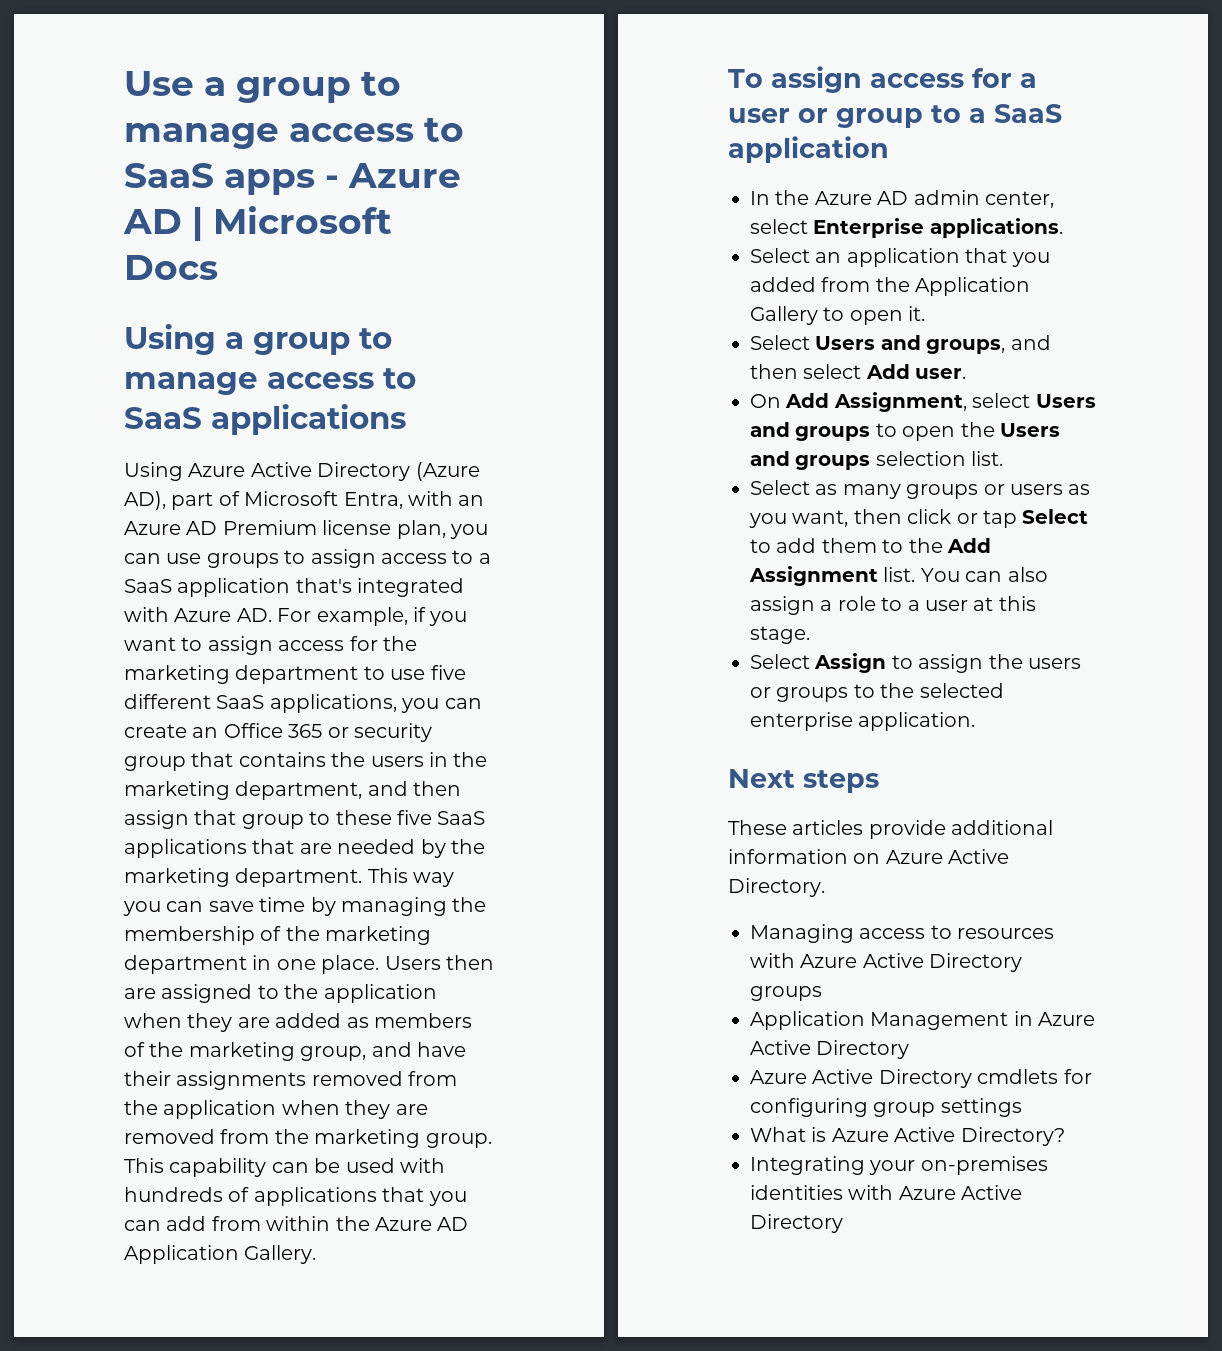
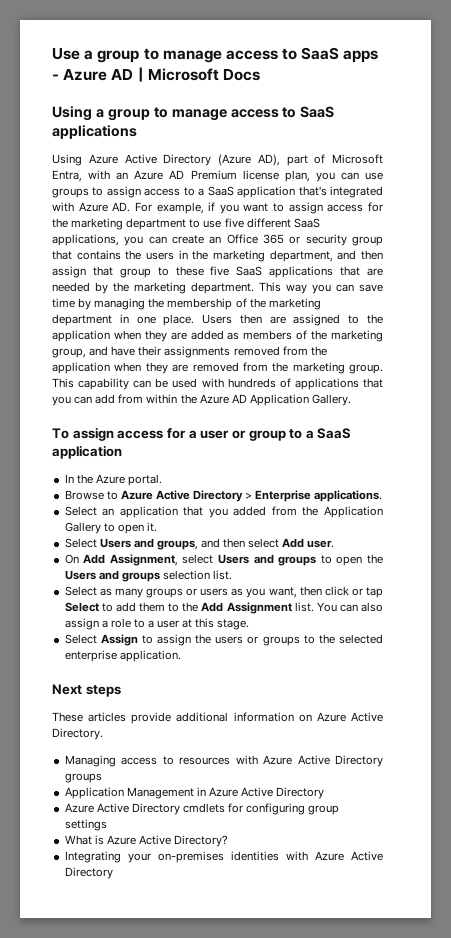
[877,190,1054,208] [750,219,808,234] AD admin center, select -> [127,474,162,486] [64,490,253,502] portal. // Browse to Azure Active Directory >

